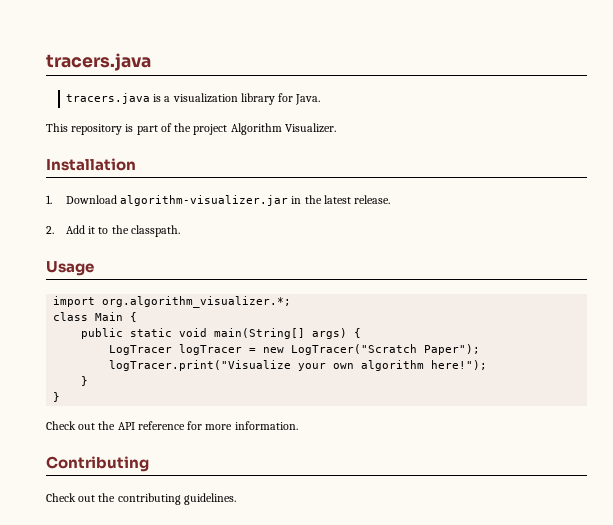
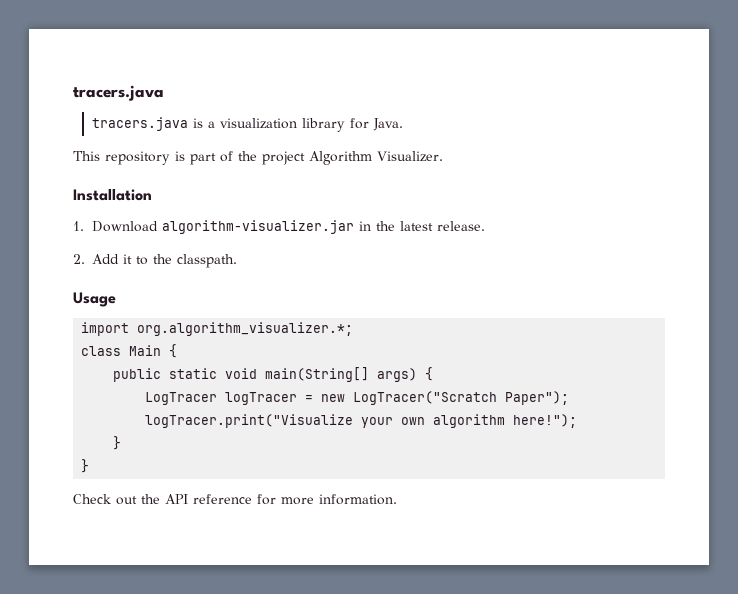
[46,456,149,472] [46,493,236,505] // Contributing // Check out the contributing guidelines. -> (397, 499) none

